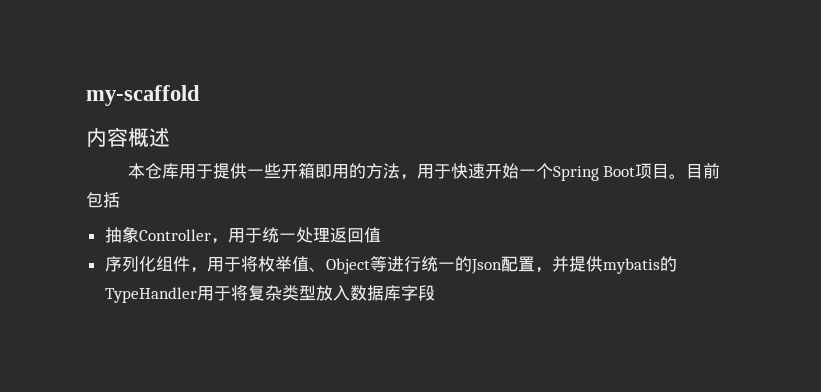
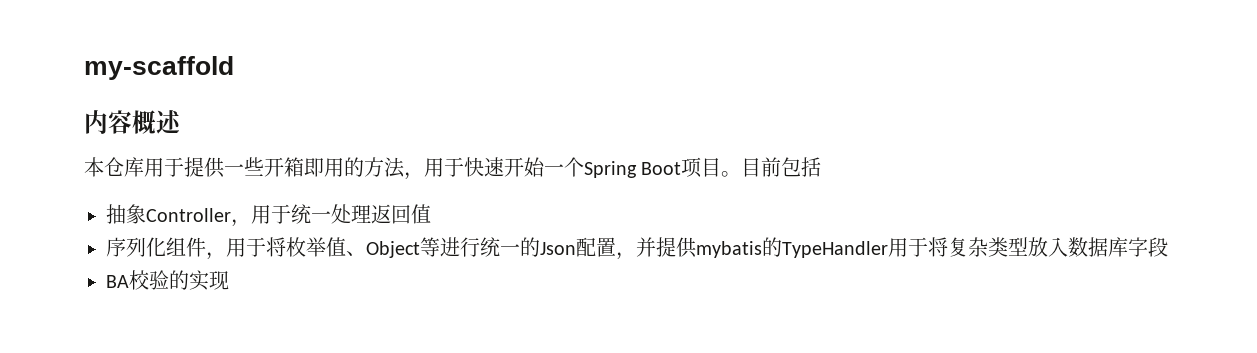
(435, 293) none -> [106,270,229,291] // BA校验的实现

